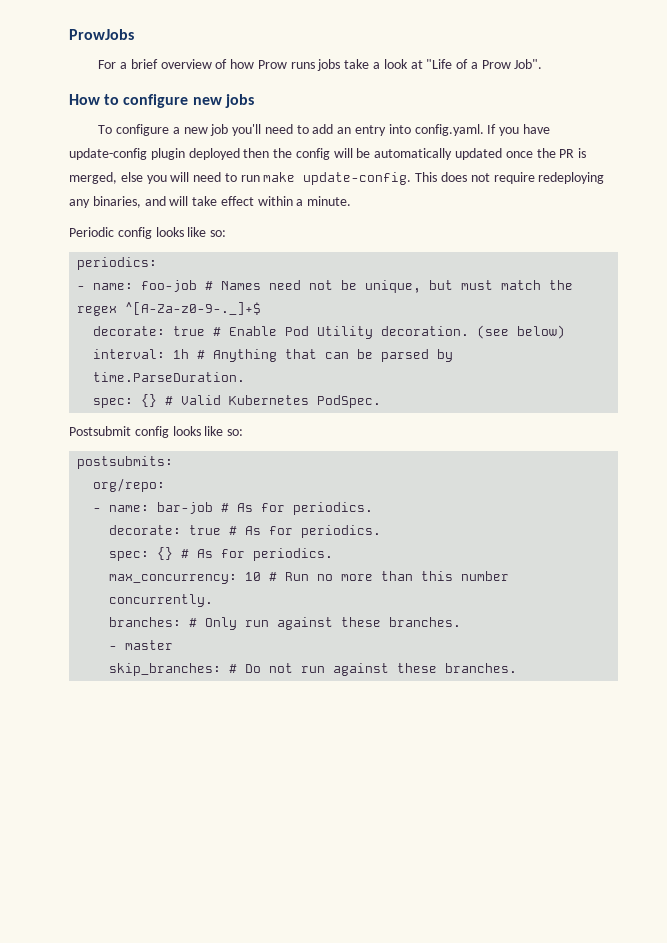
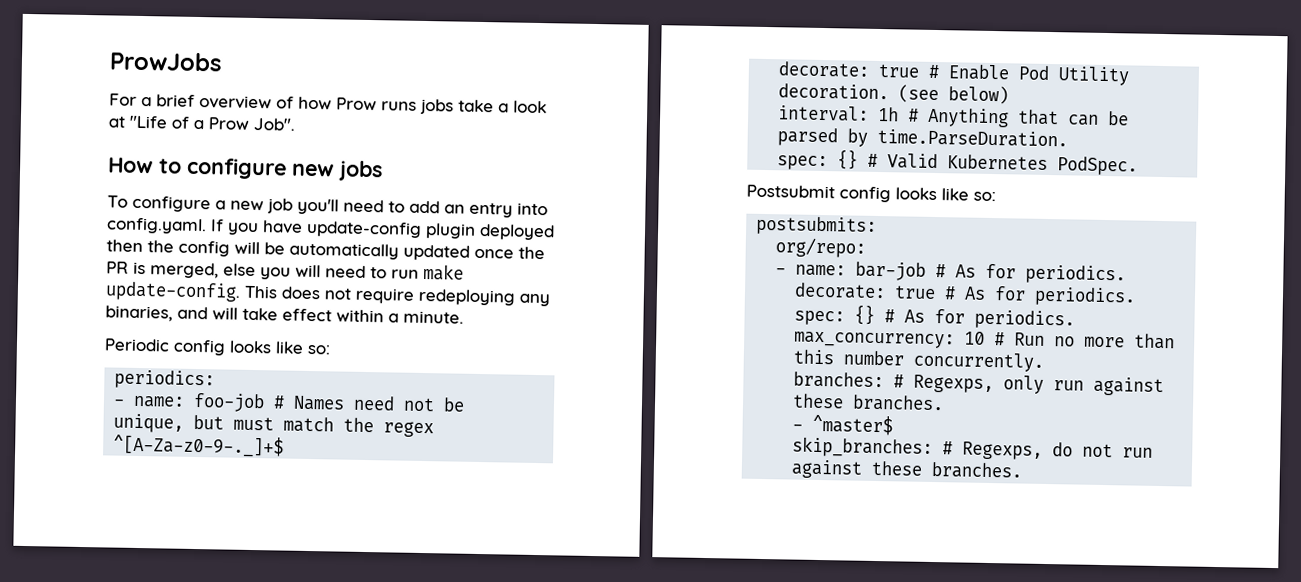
[205,617,238,630] Only -> [913,374,1045,394] Regexps, only
[125,640,174,650] master -> [812,414,894,436] ^master$
[245,664,262,673] Do -> [962,441,1074,460] Regexps, do

